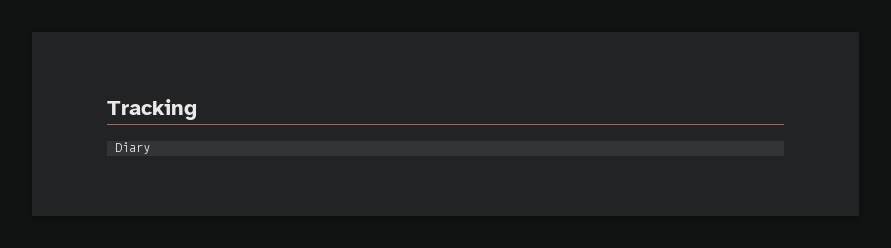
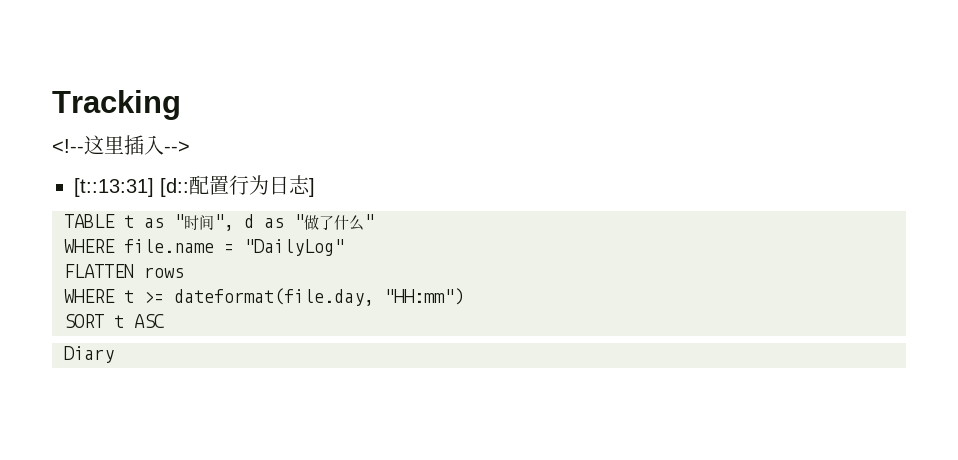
(197, 109) none -> [52,135,190,155] [74,175,315,197] [64,214,374,231] [64,239,344,256] [64,264,184,278] [64,288,464,306] [64,314,164,328] // <!--这里插入--> // [t::13:31] [d::配置行为日志] // TABLE t as "时间", d as "做了什么" // WHERE file.name = "DailyLog" // FLATTEN rows // WHERE t >= dateformat(file.day, "HH:mm") // SORT t ASC

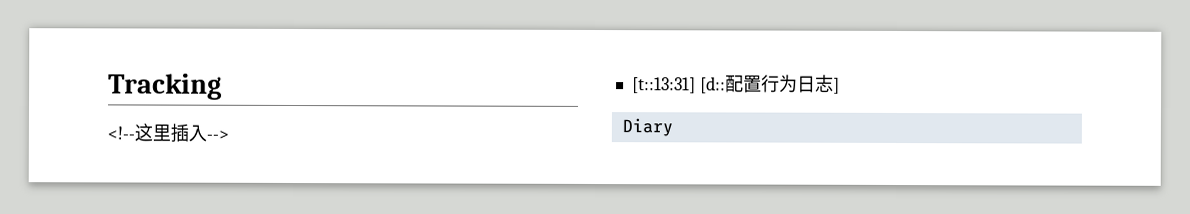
[64,214,374,231] [64,239,344,256] [64,264,184,278] [64,288,464,306] [64,314,164,328] // TABLE t as "时间", d as "做了什么" // WHERE file.name = "DailyLog" // FLATTEN rows // WHERE t >= dateformat(file.day, "HH:mm") // SORT t ASC -> (840, 85) none

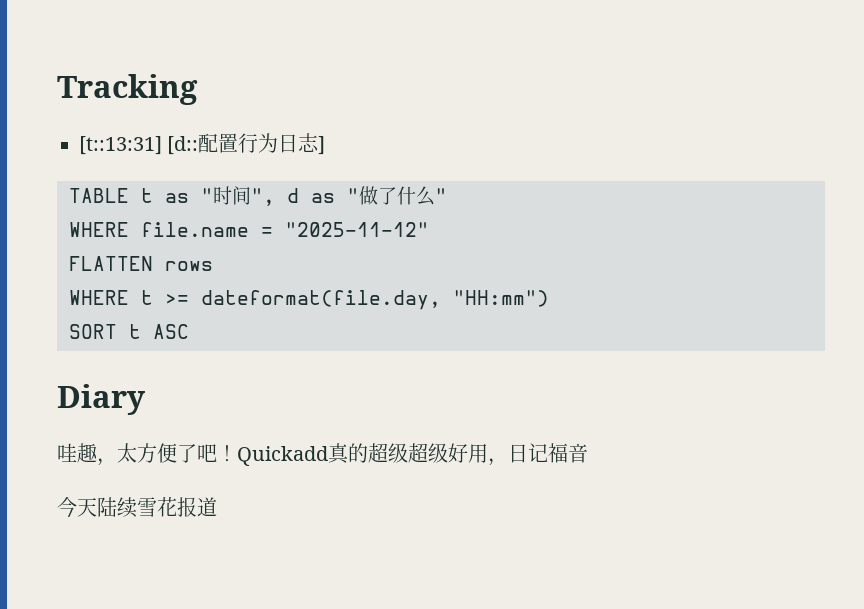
[107,123,229,143] // <!--这里插入--> -> (198, 89) none
[621,118,673,137] Diary -> [69,186,447,206] [69,222,429,237] [69,256,213,271] [69,290,549,310] [69,324,189,339] [57,384,145,415] [57,443,588,466] [57,497,217,518] TABLE t as "时间", d as "做了什么" // WHERE file.name = "2025-11-12" // FLATTEN rows // WHERE t >= dateformat(file.day, "HH:mm") // SORT t ASC // Diary // 哇趣，太方便了吧！Quickadd真的超级超级好用，日记福音 // 今天陆续雪花报道

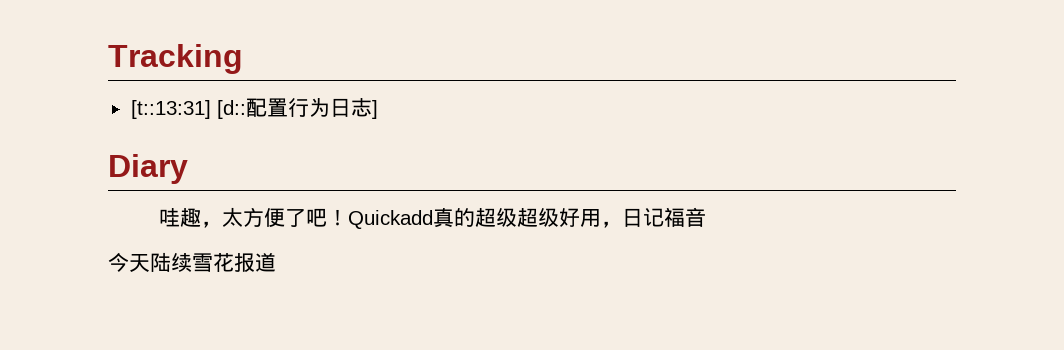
[69,186,447,206] [69,222,429,237] [69,256,213,271] [69,290,549,310] [69,324,189,339] // TABLE t as "时间", d as "做了什么" // WHERE file.name = "2025-11-12" // FLATTEN rows // WHERE t >= dateformat(file.day, "HH:mm") // SORT t ASC -> (378, 109) none

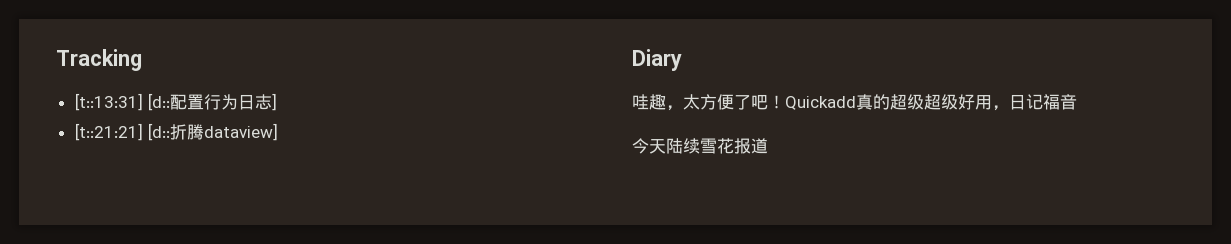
(378, 109) none -> [74,123,278,141] // [t::21:21] [d::折腾dataview]

